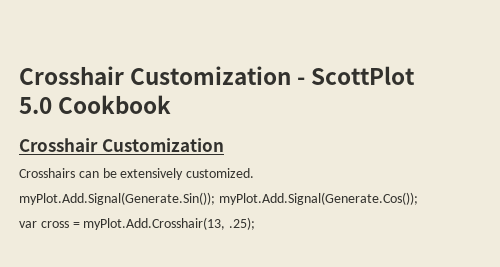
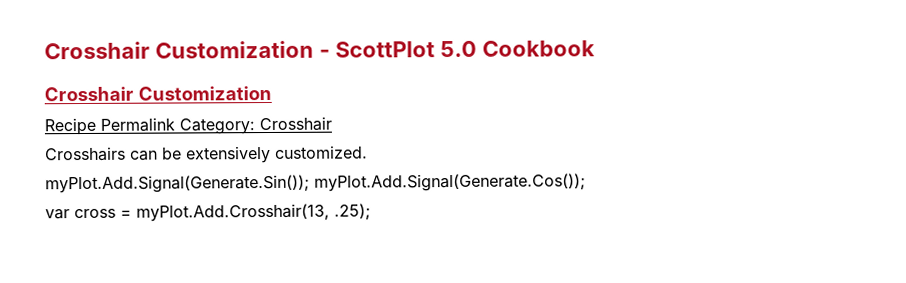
(224, 145) none -> [44,116,332,136] // Recipe Permalink Category: Crosshair

